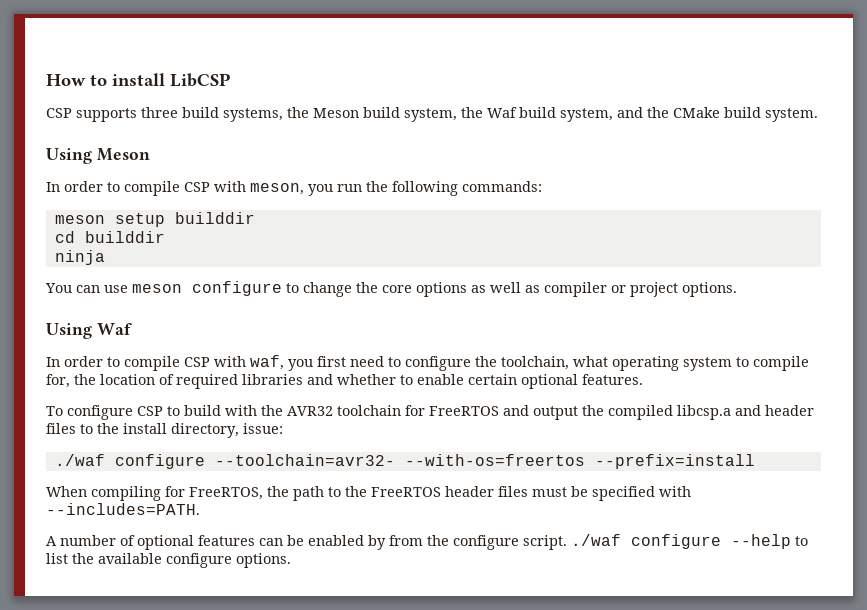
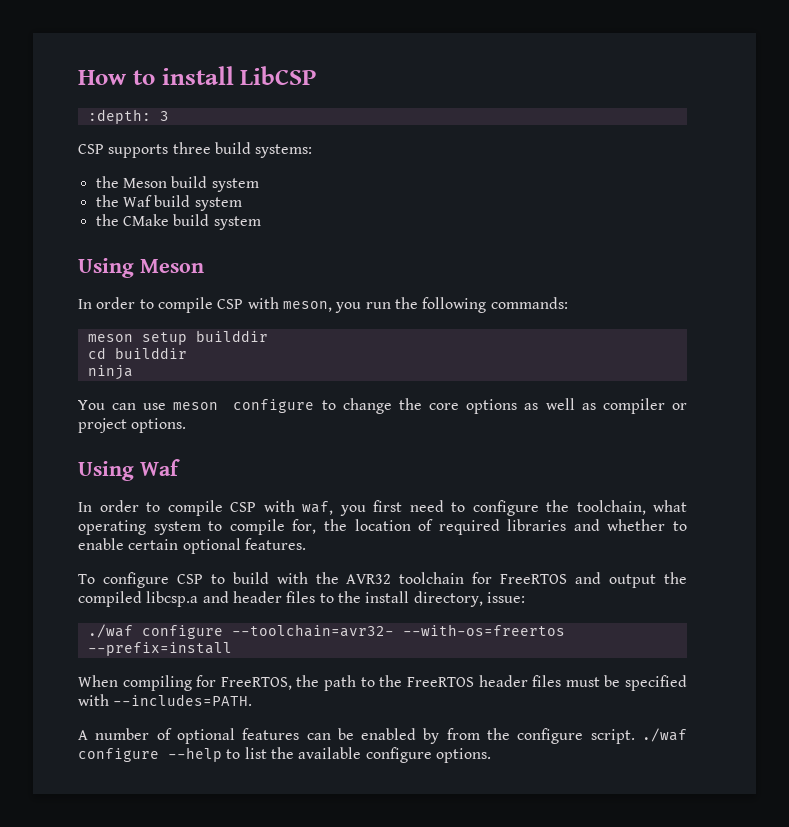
(230, 80) none -> [87,109,169,124] // :depth: 3
[223,108,283,122] systems, -> [255,144,313,158] systems: //
[404,108,457,122] system, -> [211,178,259,192] system //
[560,107,643,122] system, and -> [194,197,242,211] system //
[765,108,818,122] system. -> [213,216,261,230] system

